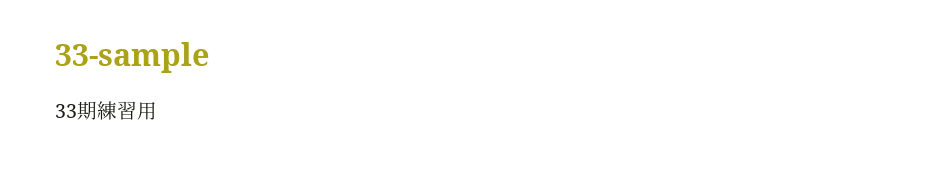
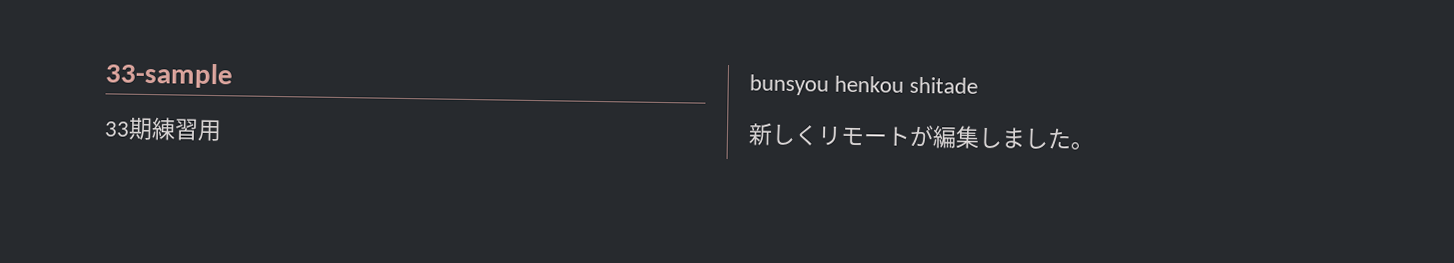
(157, 111) none -> [749,74,979,96] [748,122,1094,150] // bunsyou henkou shitade // 新しくリモートが編集しました。

